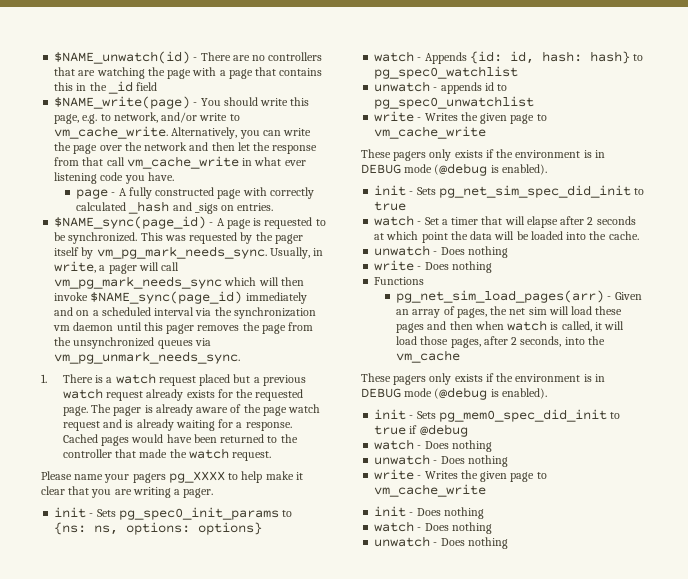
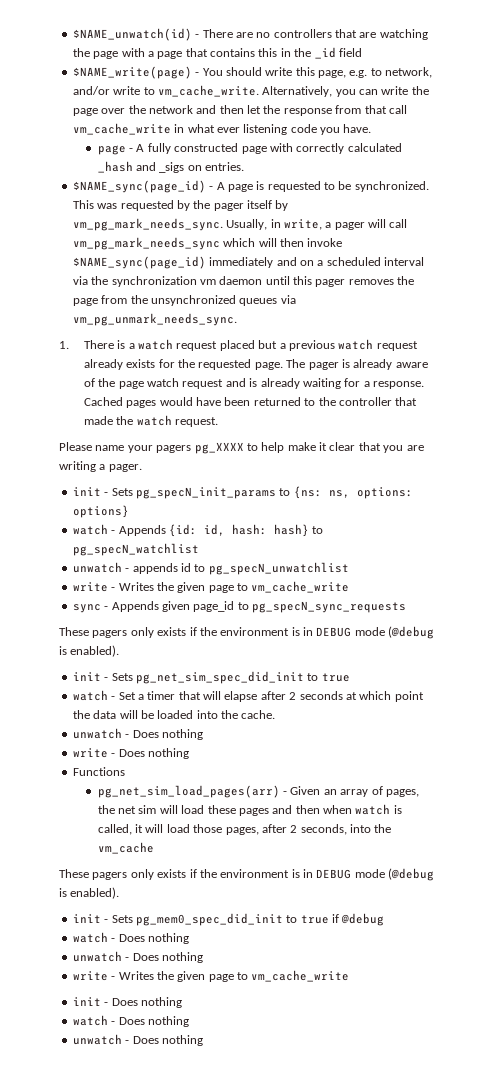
[118,507,279,520] pg_spec0_init_params -> [135,487,276,499] pg_specN_init_params
[374,66,519,79] pg_spec0_watchlist -> [72,543,199,556] pg_specN_watchlist
[374,96,535,109] [374,111,547,124] [374,126,487,139] pg_spec0_unwatchlist // write - Writes the given page to vm_cache_write -> [208,562,349,575] [72,581,350,593] [72,601,406,613] pg_specN_unwatchlist // write - Writes the given page to vm_cache_write // sync - Appends given page_id to pg_specN_sync_requests

